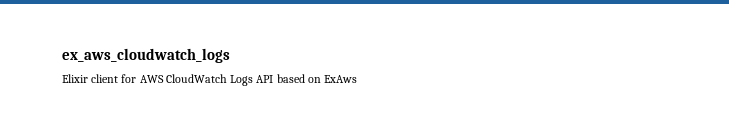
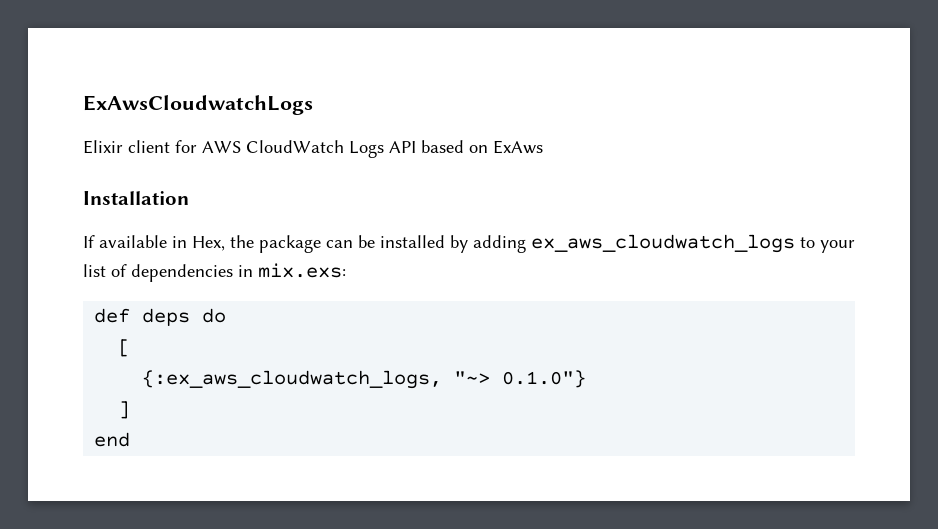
[62,48,230,63] ex_aws_cloudwatch_logs -> [83,95,313,115] ExAwsCloudwatchLogs
(358, 79) none -> [83,191,189,205] [83,234,855,253] [83,263,346,282] [94,308,227,326] [118,339,131,357] [142,370,587,389] [118,401,131,419] [94,432,131,447] // Installation // If available in Hex, the package can be installed by adding ex_aws_cloudwatch_logs to your list of dependencies in mix.exs: // def deps do // [ // {:ex_aws_cloudwatch_logs, "~> 0.1.0"} // ] // end

